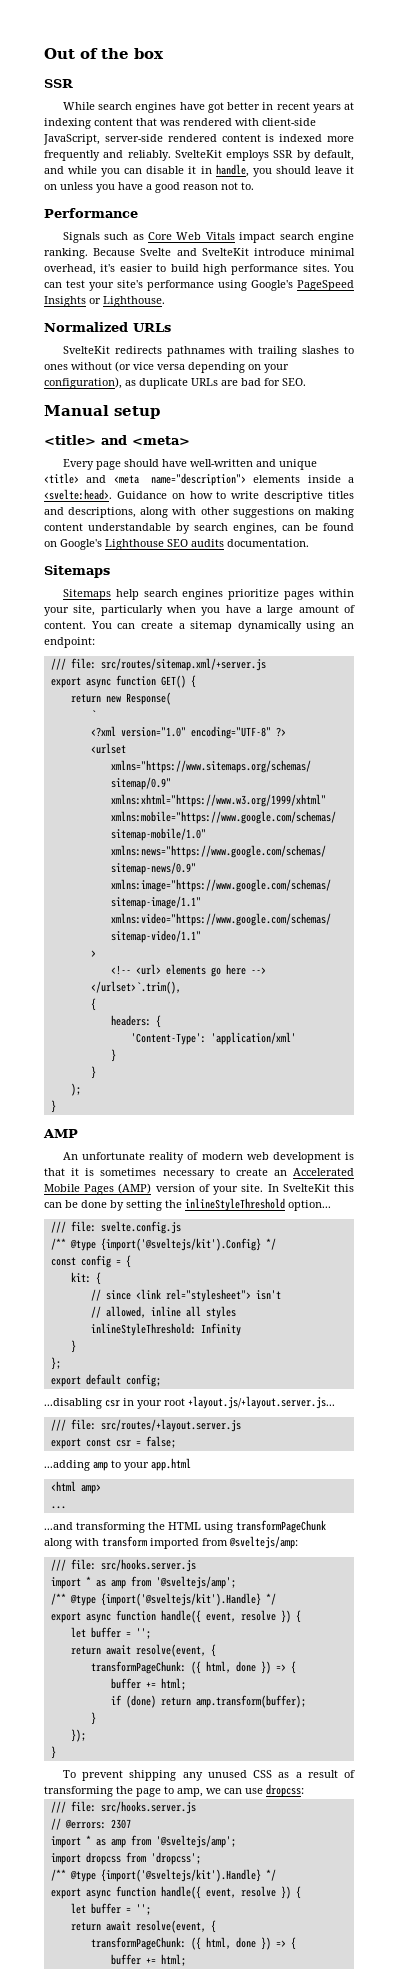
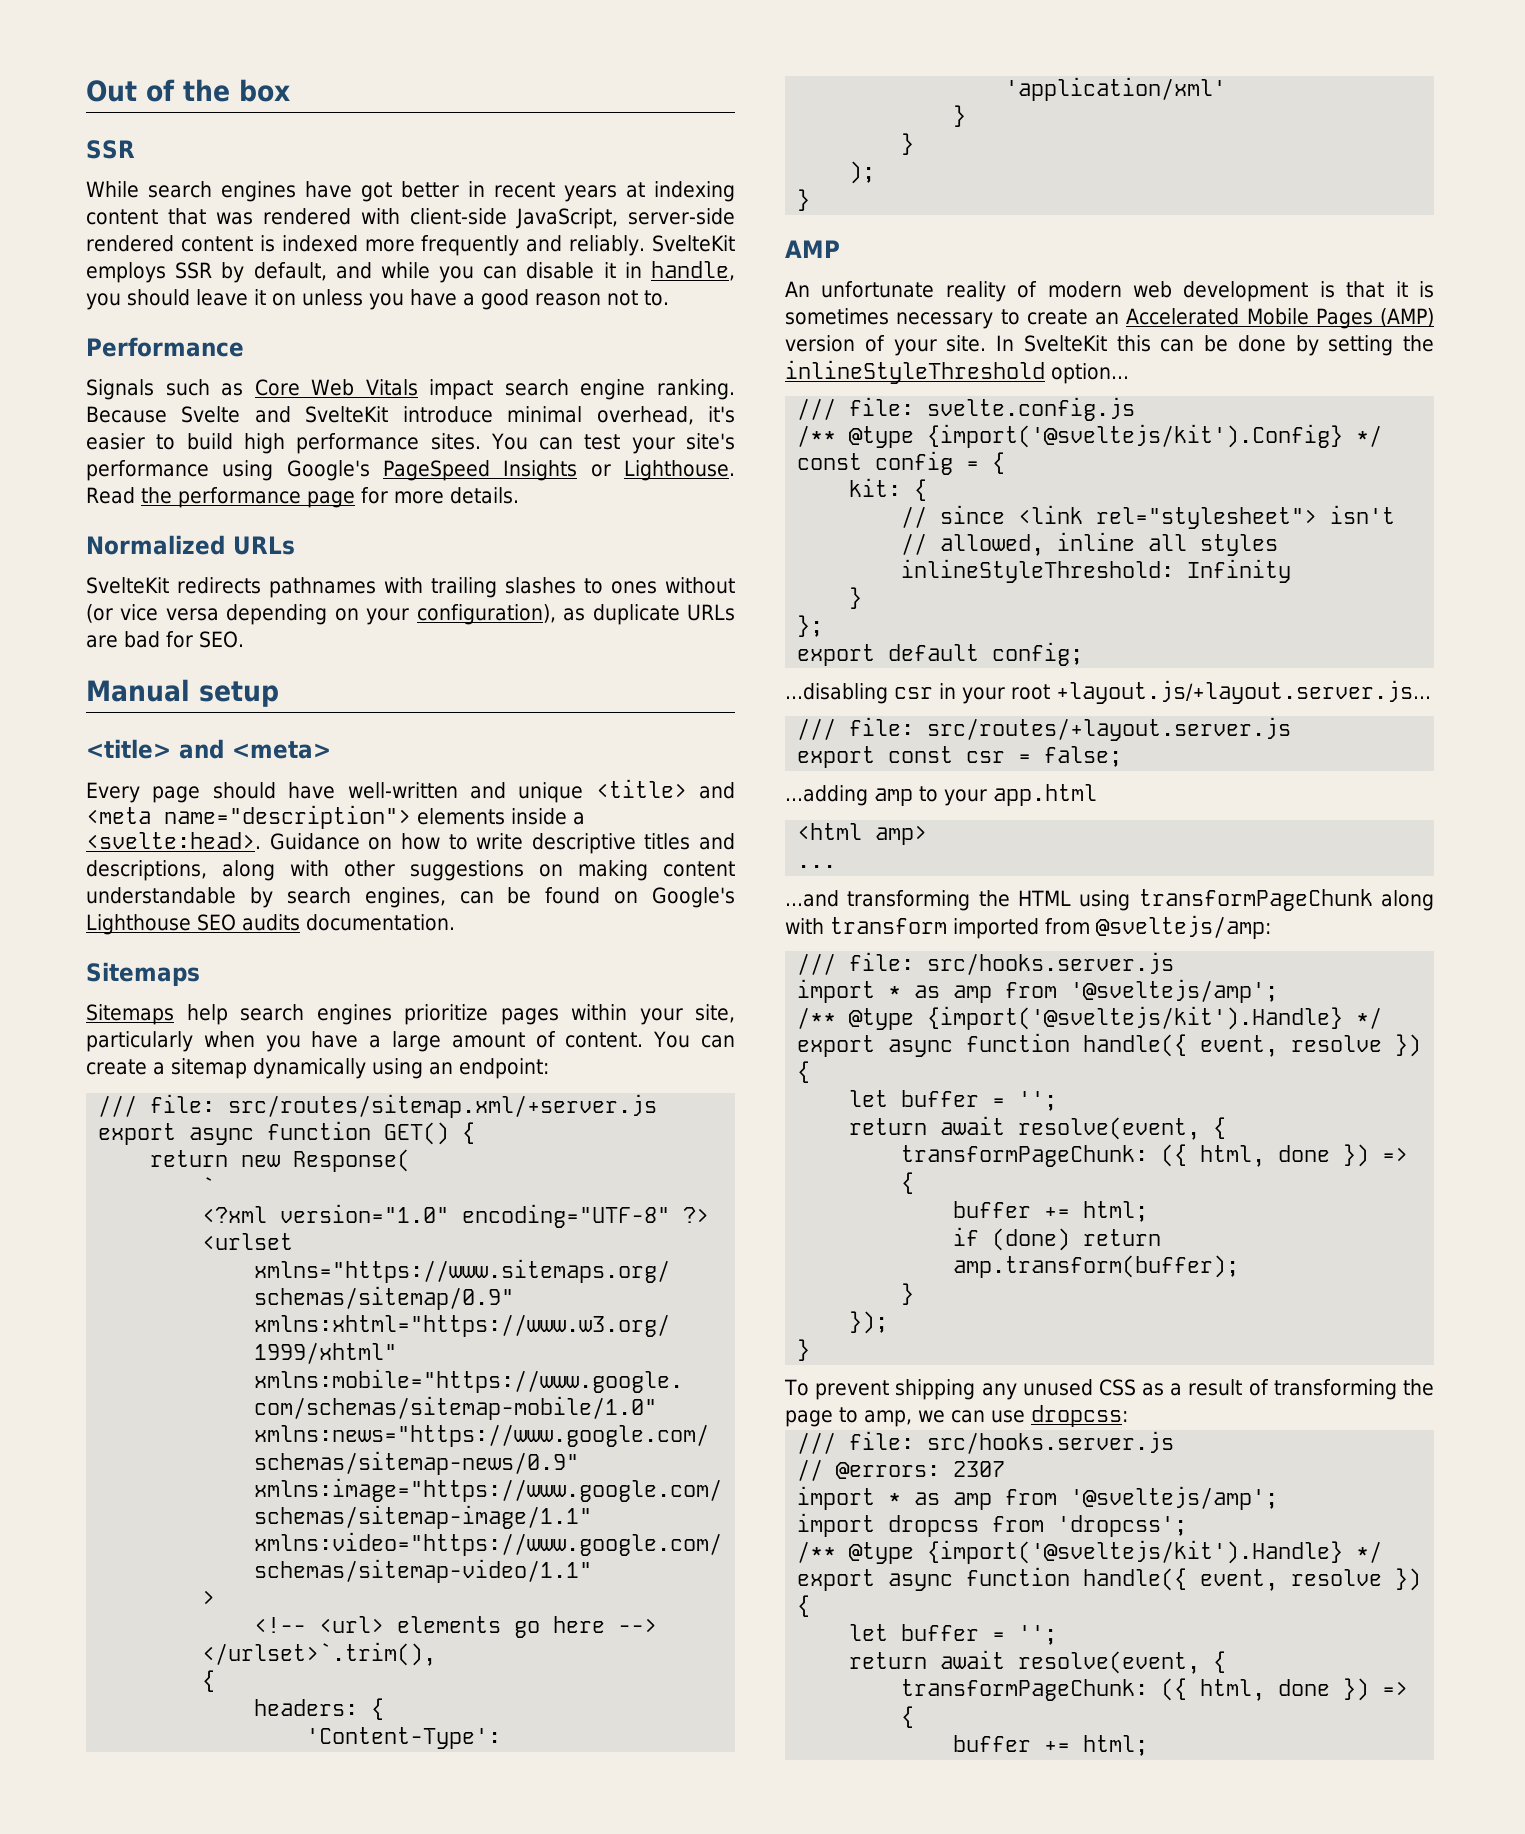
(165, 301) none -> [86,487,519,508] Read the performance page for more details.

